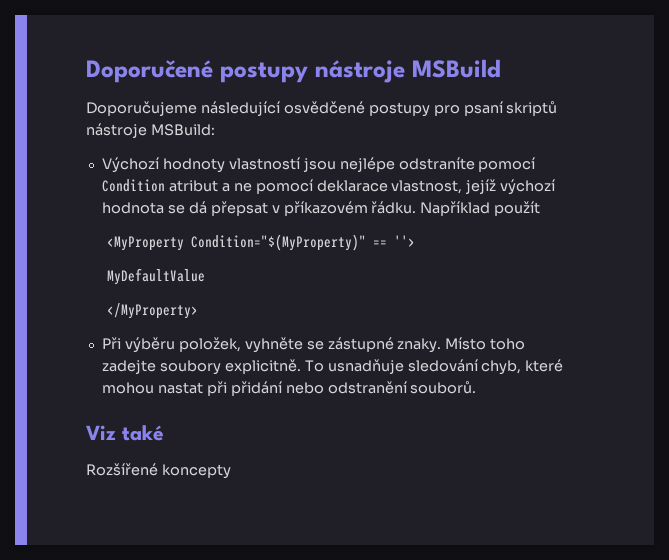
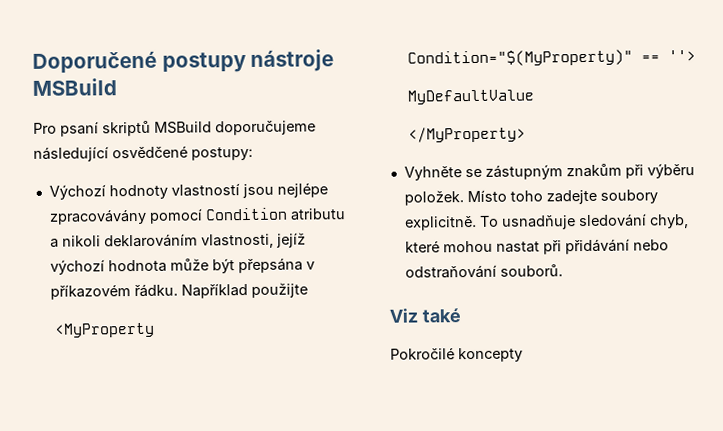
[86,101,558,117] [86,123,215,138] Doporučujeme následující osvědčené postupy pro psaní skriptů nástroje MSBuild: -> [33,120,316,137] [33,145,253,162] Pro psaní skriptů MSBuild doporučujeme následující osvědčené postupy:
[398,157,475,170] odstraníte -> [48,208,147,225] zpracovávány
[168,179,556,195] [101,201,268,216] atribut a ne pomocí deklarace vlastnost, jejíž výchozí hodnota se dá přepsat -> [289,208,346,221] [49,232,306,249] [49,257,303,275] atributu a nikoli deklarováním vlastnosti, jejíž výchozí hodnota může být přepsána
[494,201,541,216] použít -> [250,282,308,298] použijte
[101,337,442,353] Při výběru položek, vyhněte se zástupné znaky. -> [403,163,695,181] [403,190,464,206] Vyhněte se zástupným znakům při výběru položek.
[230,381,407,396] přidání nebo odstranění -> [564,238,669,255] [404,264,497,279] přidávání nebo odstraňování
[86,463,158,476] Rozšířené -> [390,347,455,360] Pokročilé

